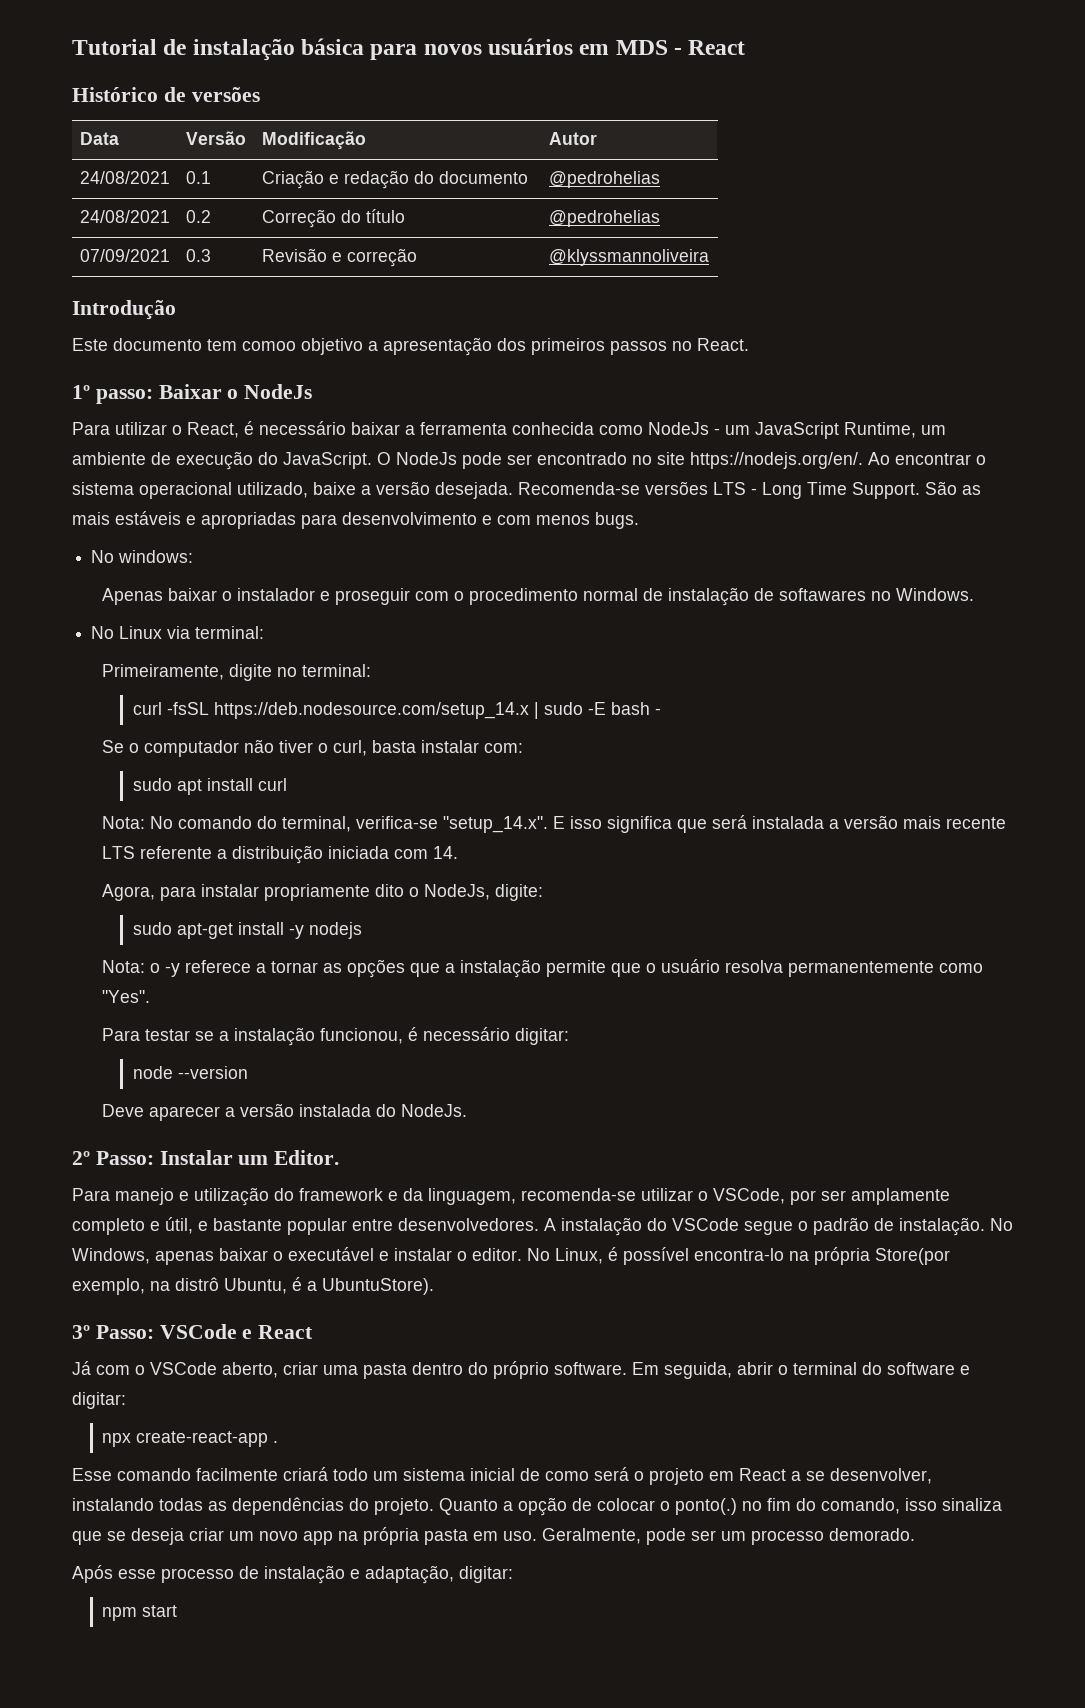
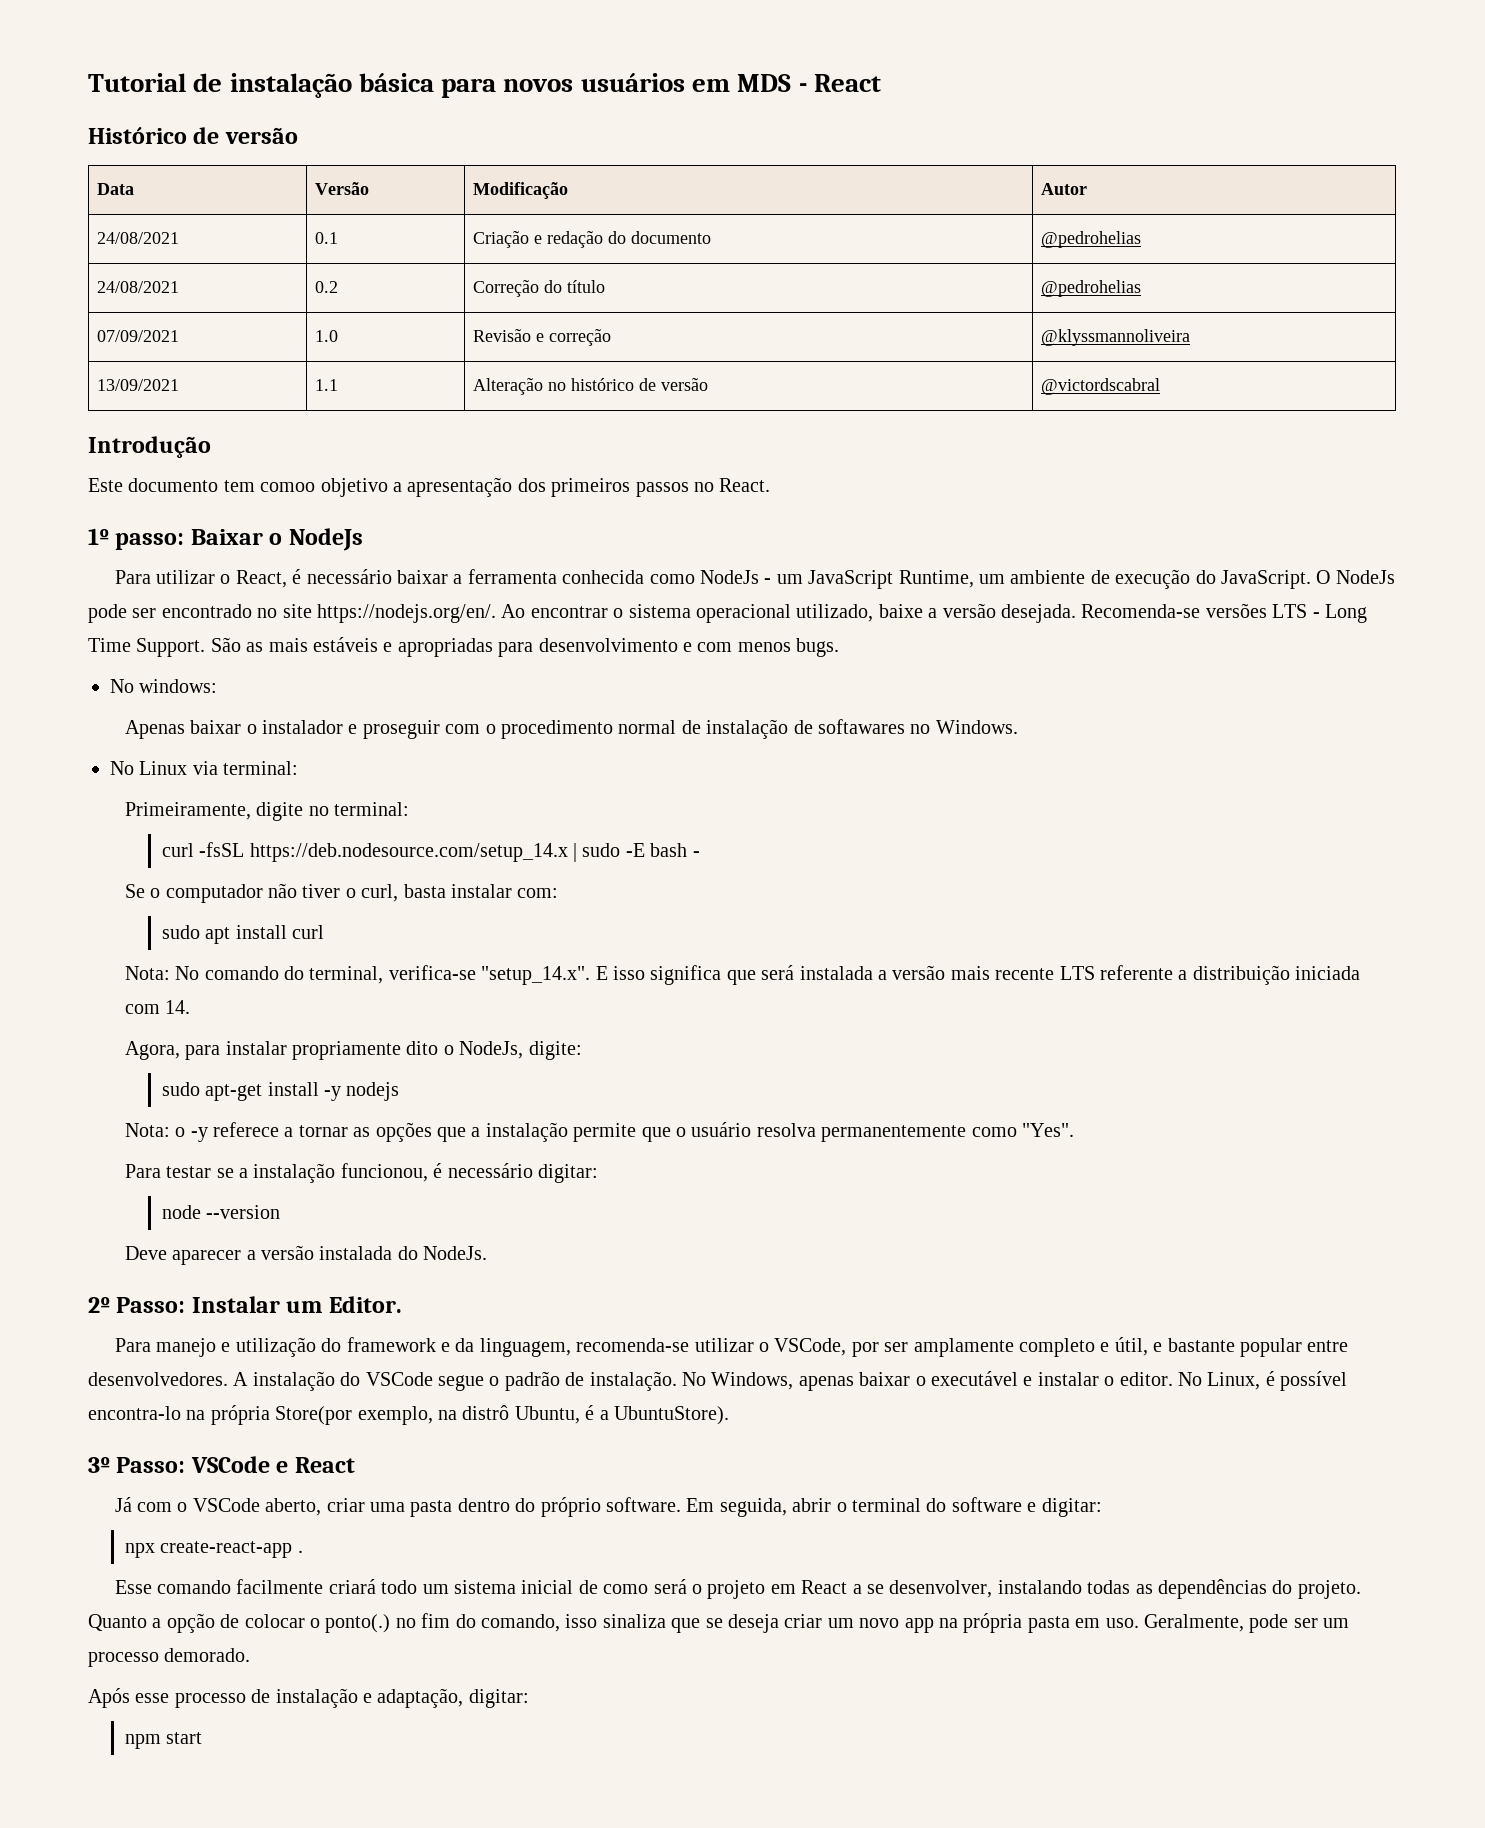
[191,87,260,102] versões -> [224,127,298,144] versão
[185,249,211,262] 0.3 -> [315,330,339,342] 1.0
(709, 257) none -> [97,379,180,391] [315,379,339,391] [473,378,709,395] [1041,378,1161,395] // 13/09/2021 | 1.1 | Alteração no histórico de versão | @victordscabral

